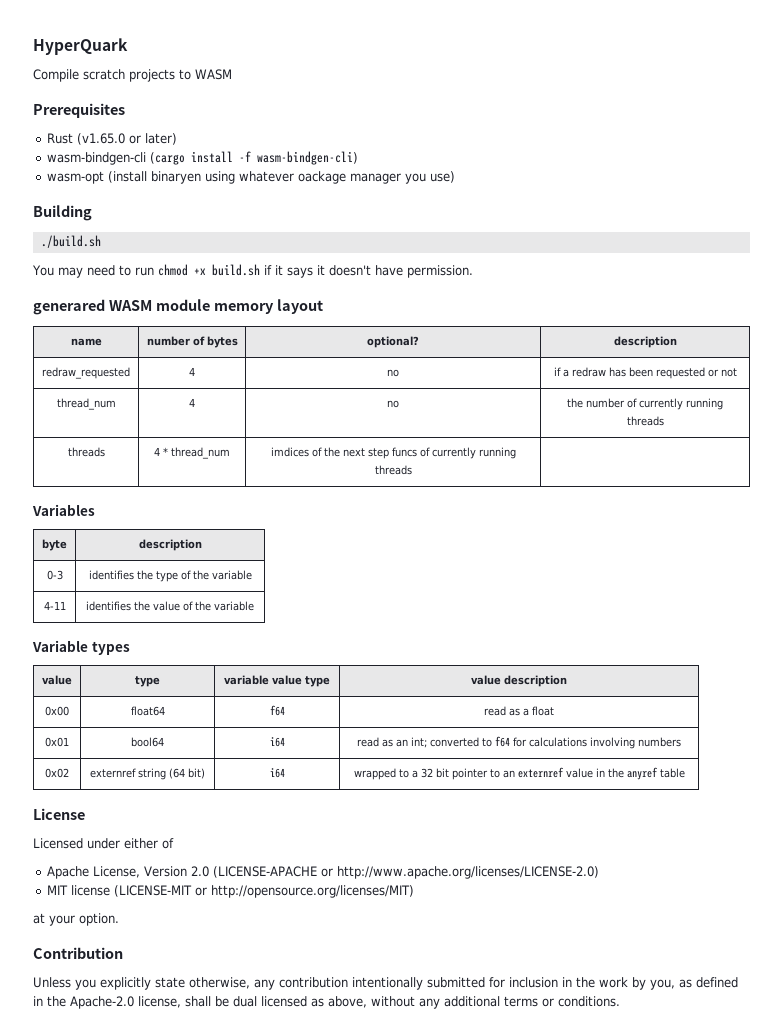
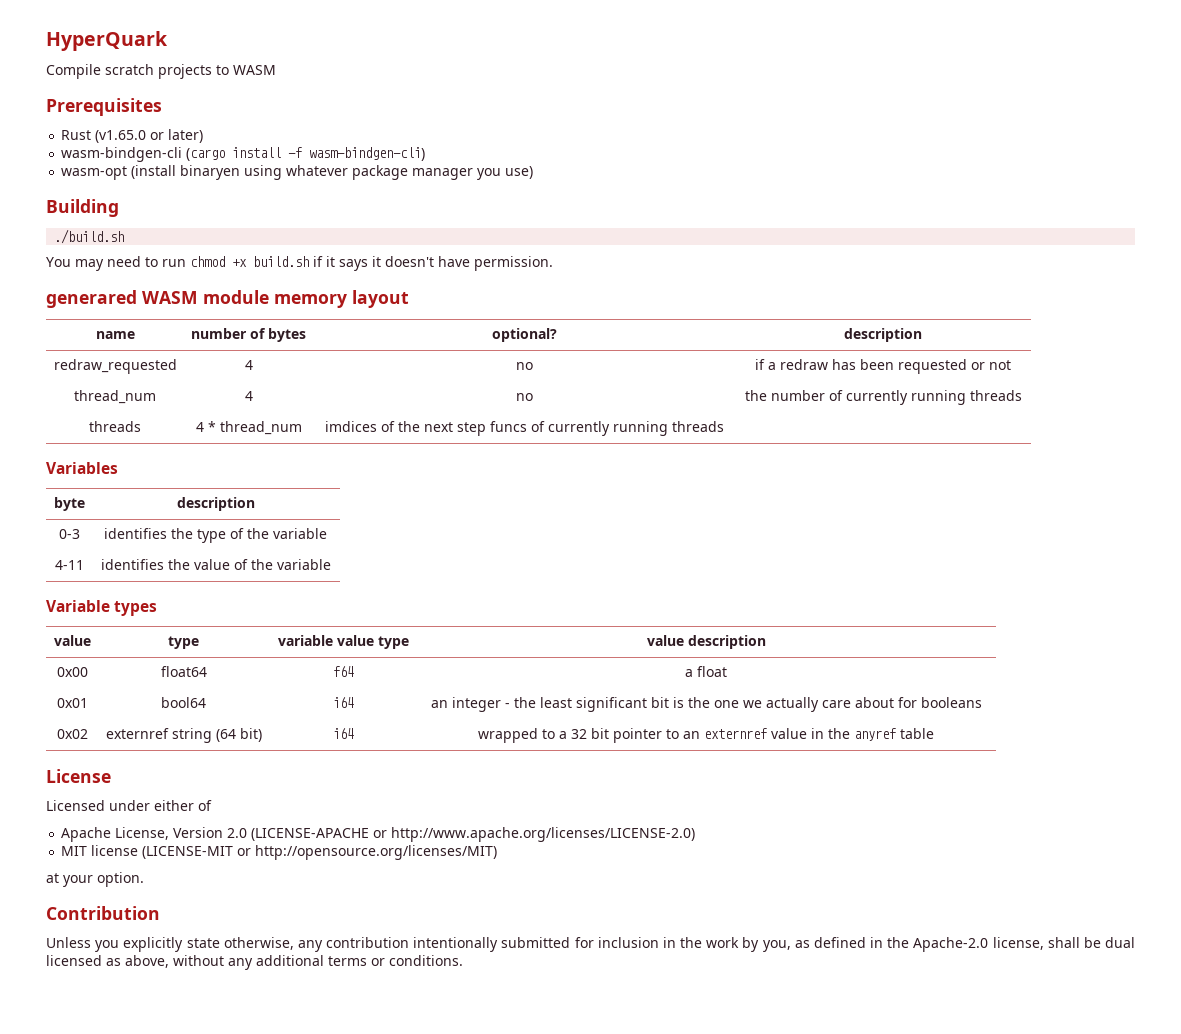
[297,171,346,184] oackage -> [352,165,409,180] package
[484,706,520,716] read as -> (354, 671) none
[357,736,681,749] read as an int; converted to f64 for calculations involving numbers -> [430,697,982,712] an integer - the least significant bit is the one we actually care about for booleans

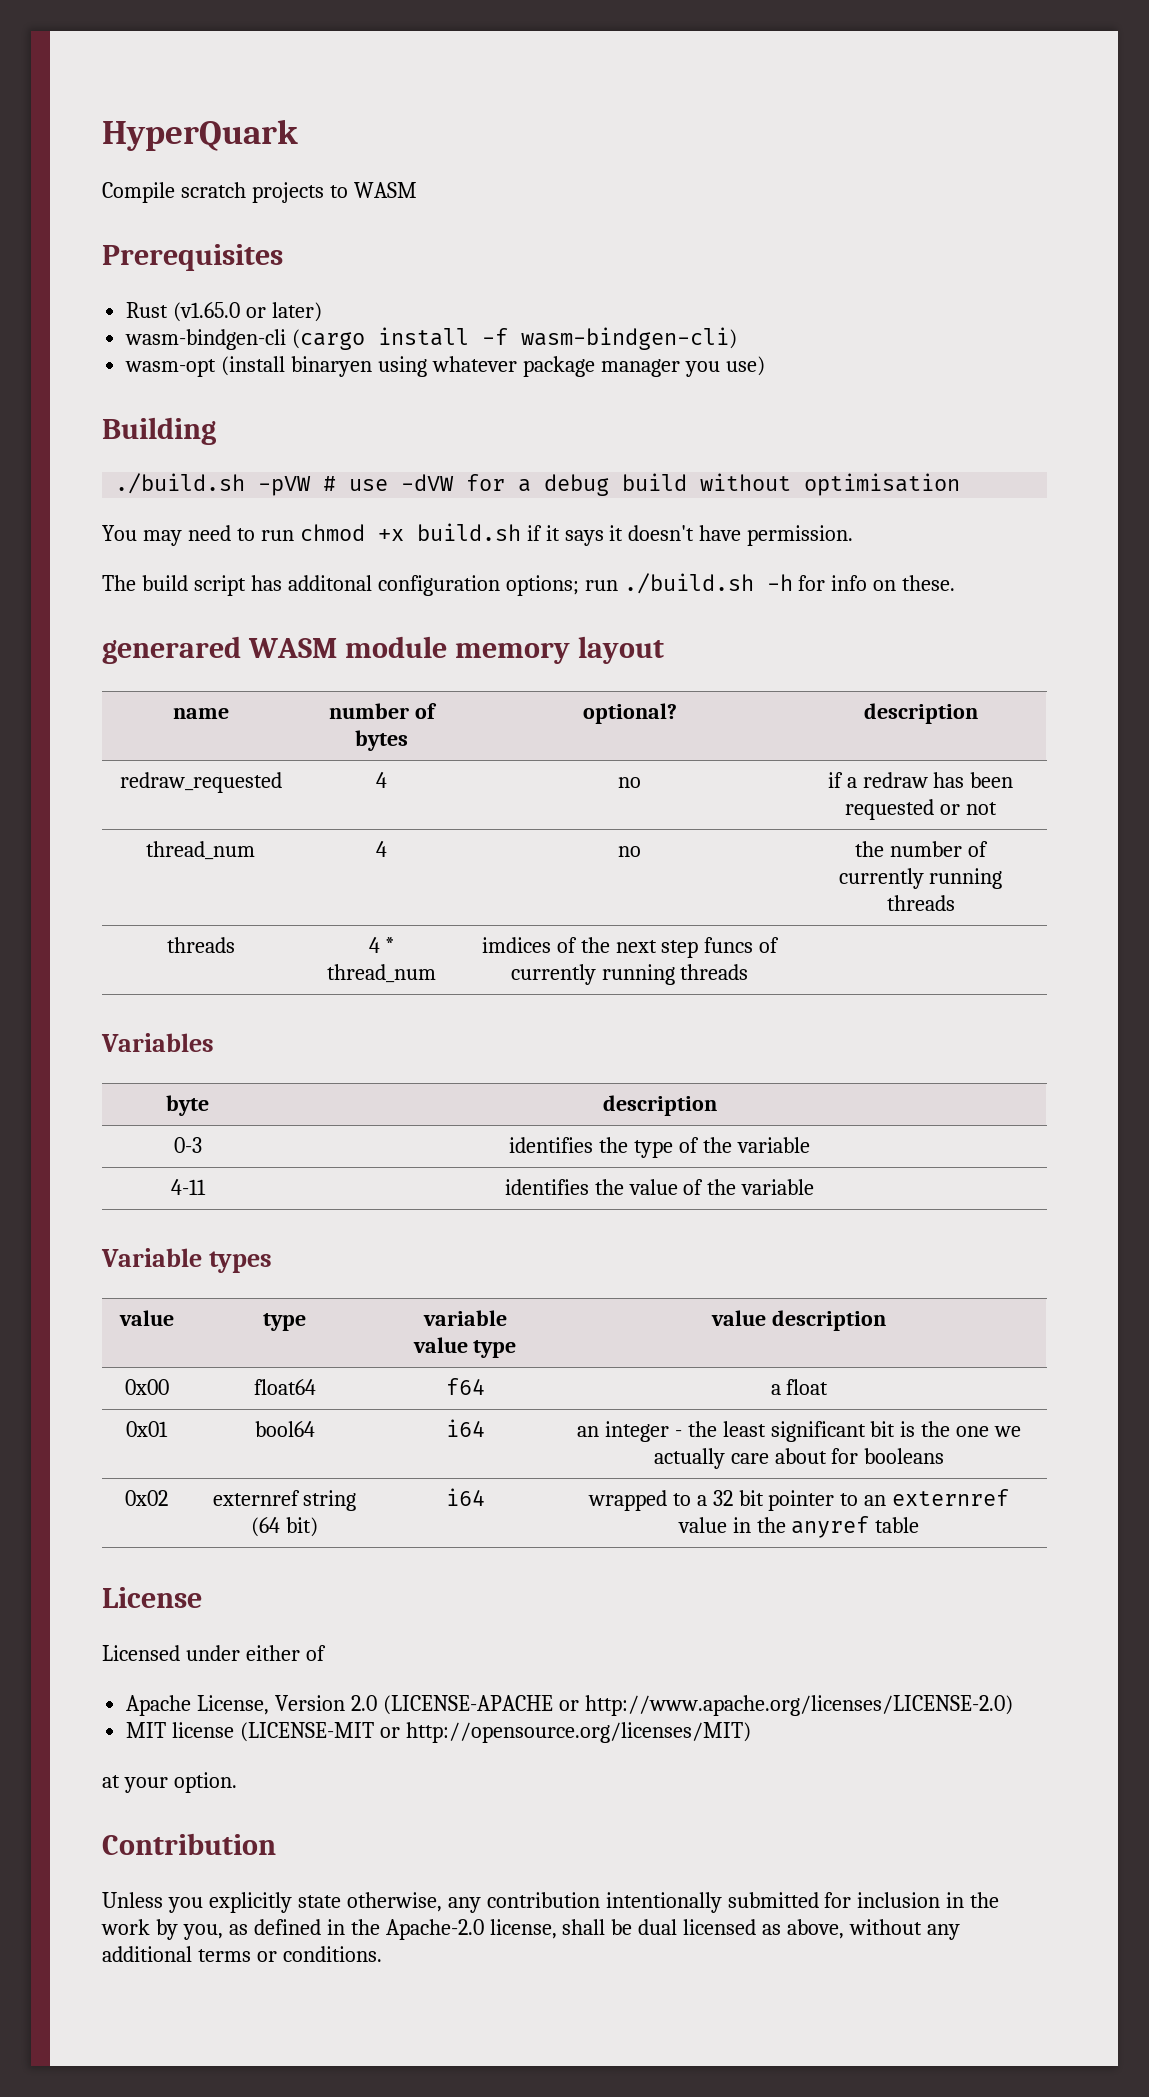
(125, 236) none -> [258,473,961,496] -pVW # use -dVW for a debug build without optimisation
(553, 263) none -> [102,573,956,596] // The build script has additonal configuration options; run ./build.sh -h for info on these.

